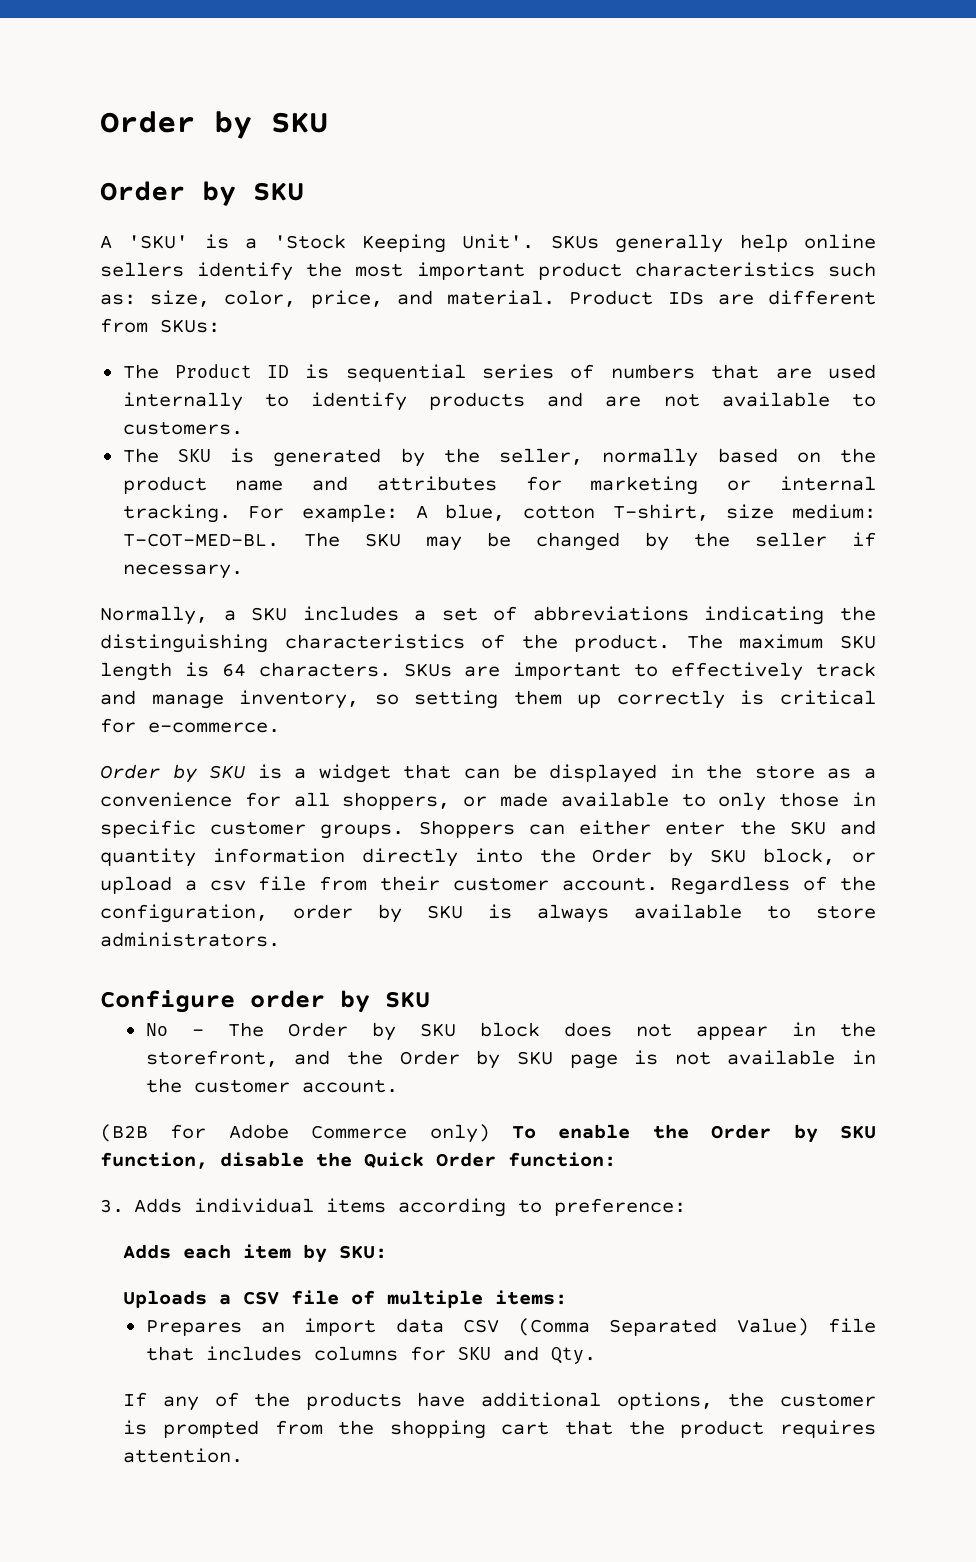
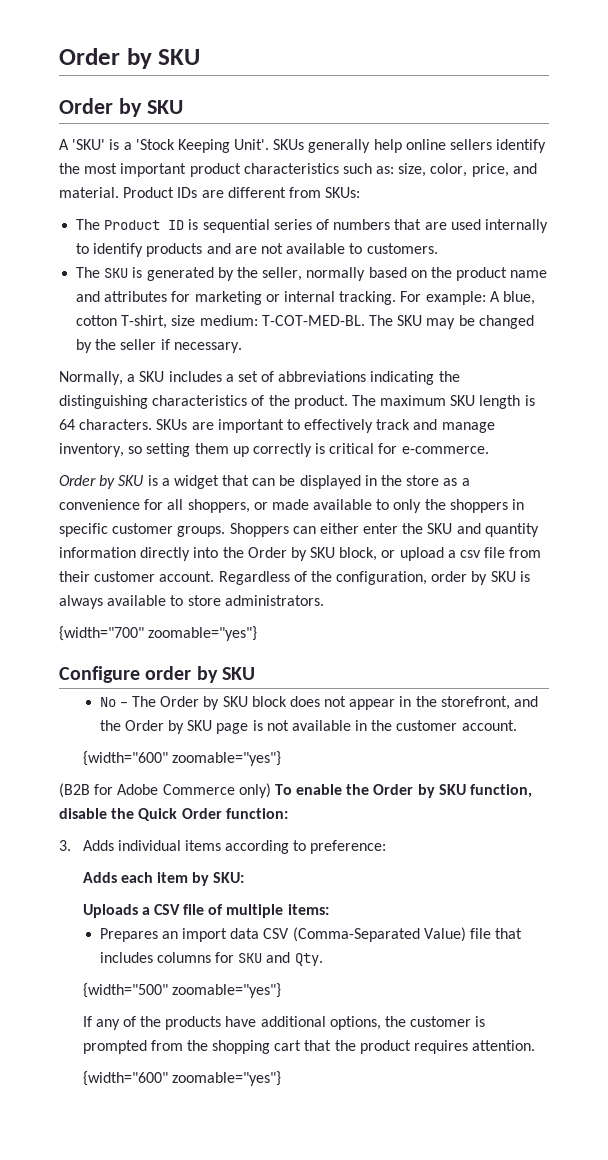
[779,792,840,807] those -> [424,499,508,513] the shoppers
(280, 939) none -> [59,626,258,641] // {width="700" zoomable="yes"}
(398, 1086) none -> [82,751,281,766] // {width="600" zoomable="yes"}
[518,1318,718,1336] (Comma Separated -> [292,927,420,942] (Comma-Separated
(596, 1355) none -> [82,983,281,998] // {width="500" zoomable="yes"}
(244, 1455) none -> [82,1071,281,1086] // {width="600" zoomable="yes"}

